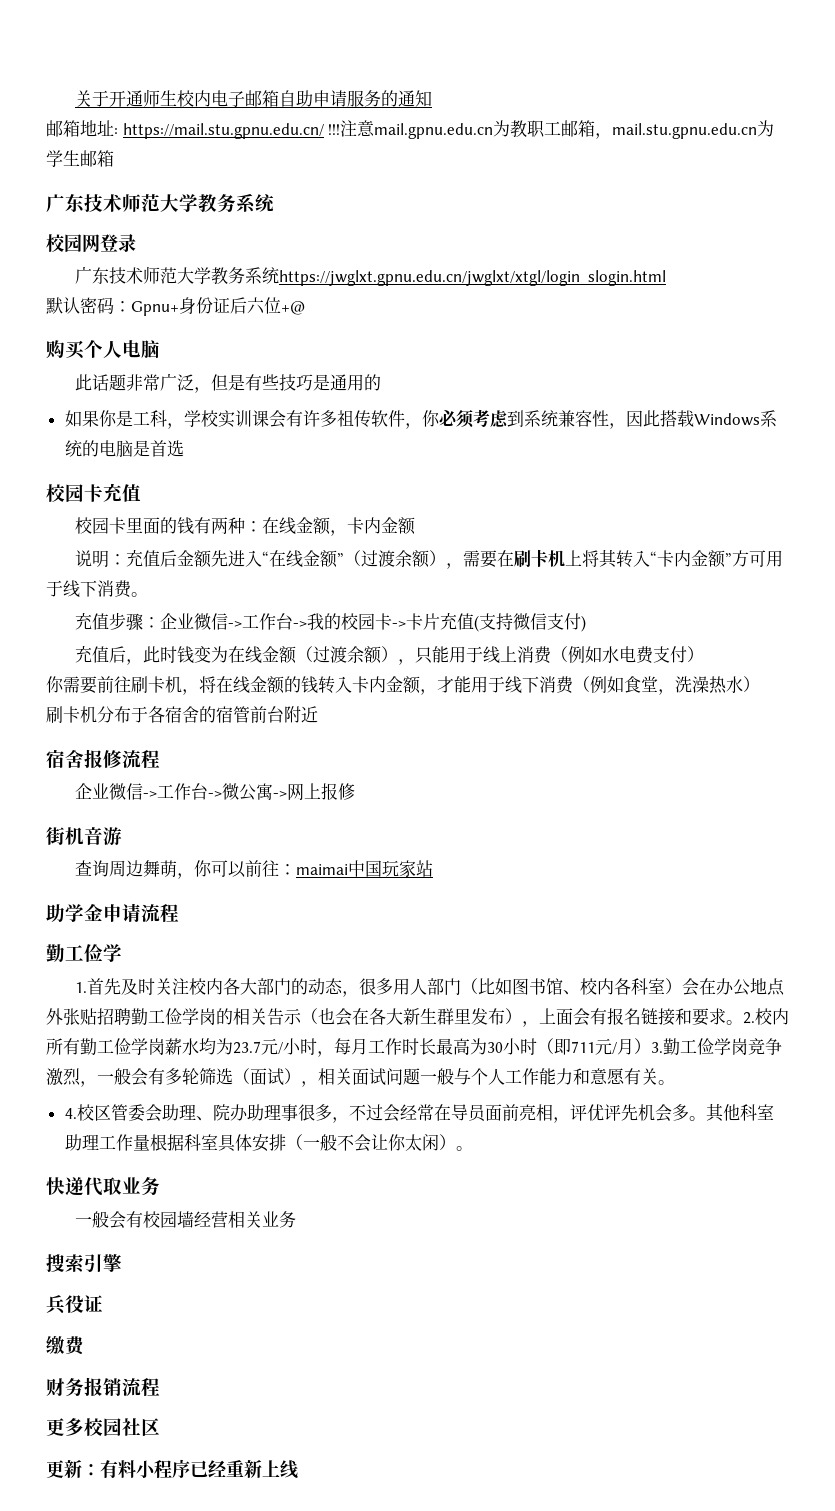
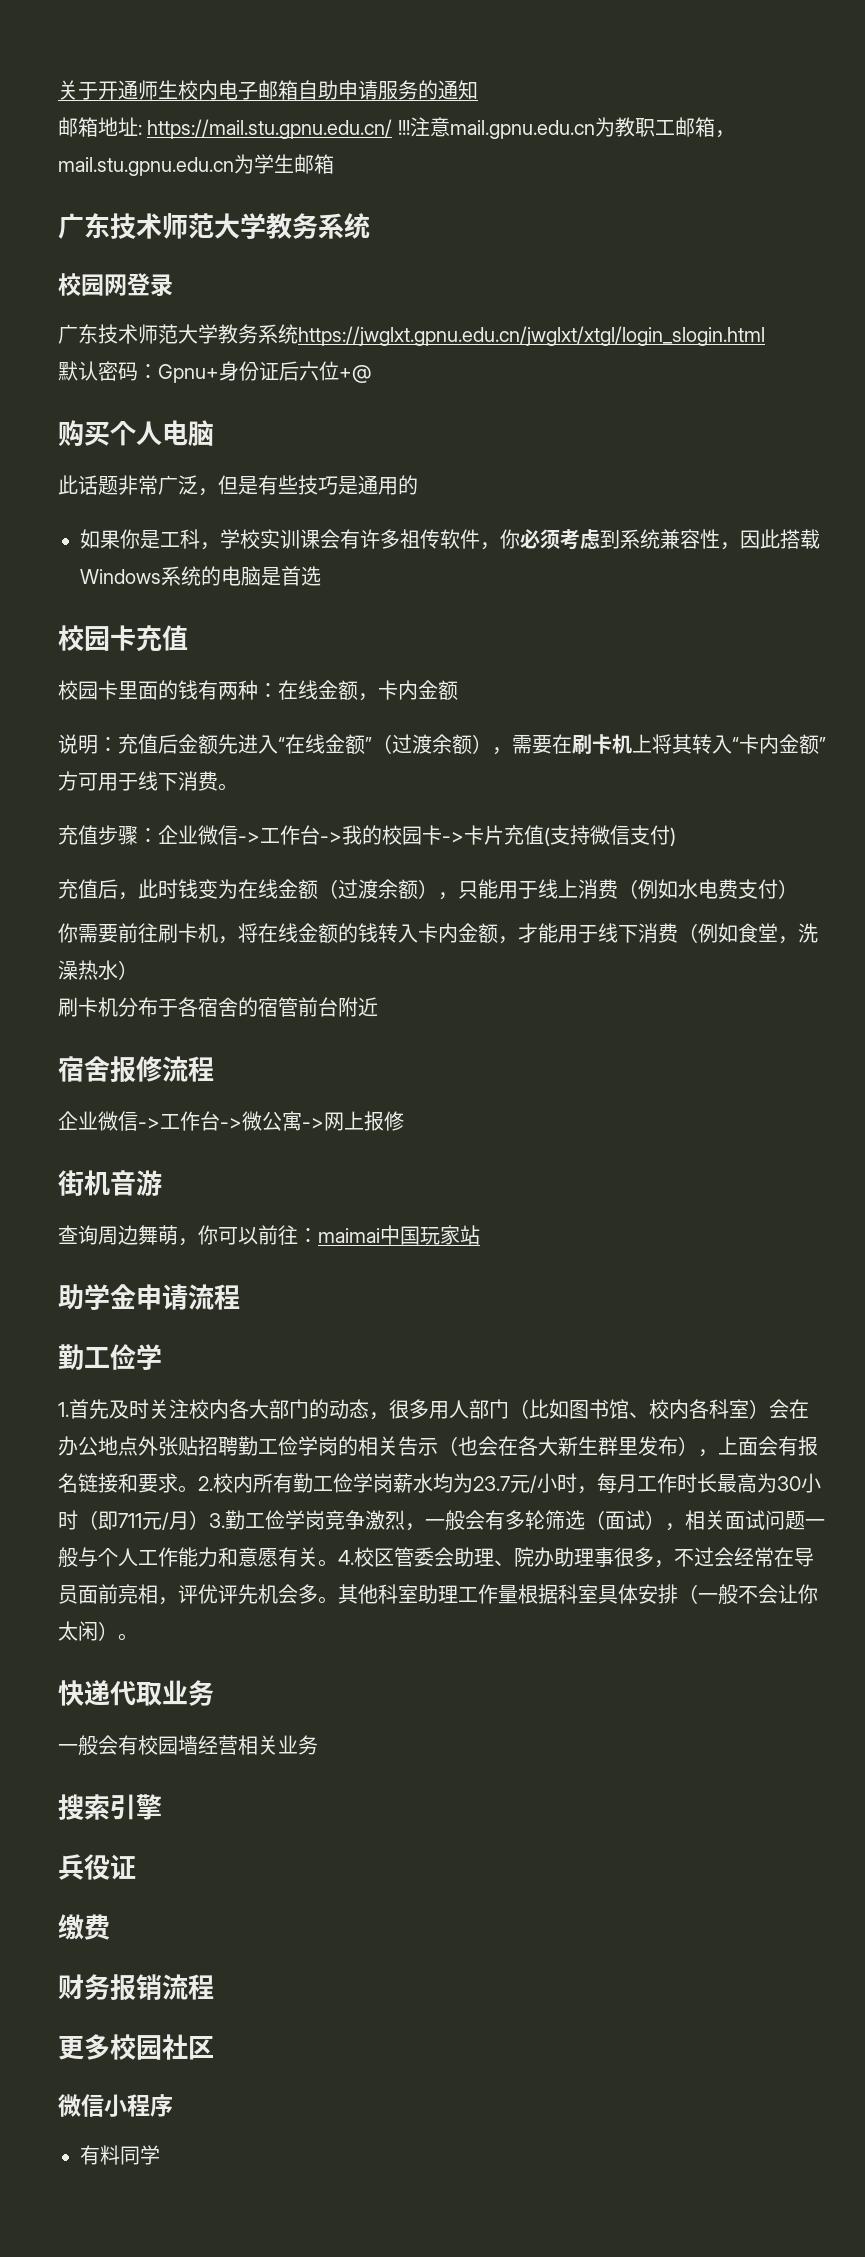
(675, 1082) // -> (338, 1563) none
[46,1460,136,1478] 更新：有料 -> [58,2094,104,2117] 微信
[190,1460,298,1479] 已经重新上线 -> [80,2145,160,2165] // 有料同学

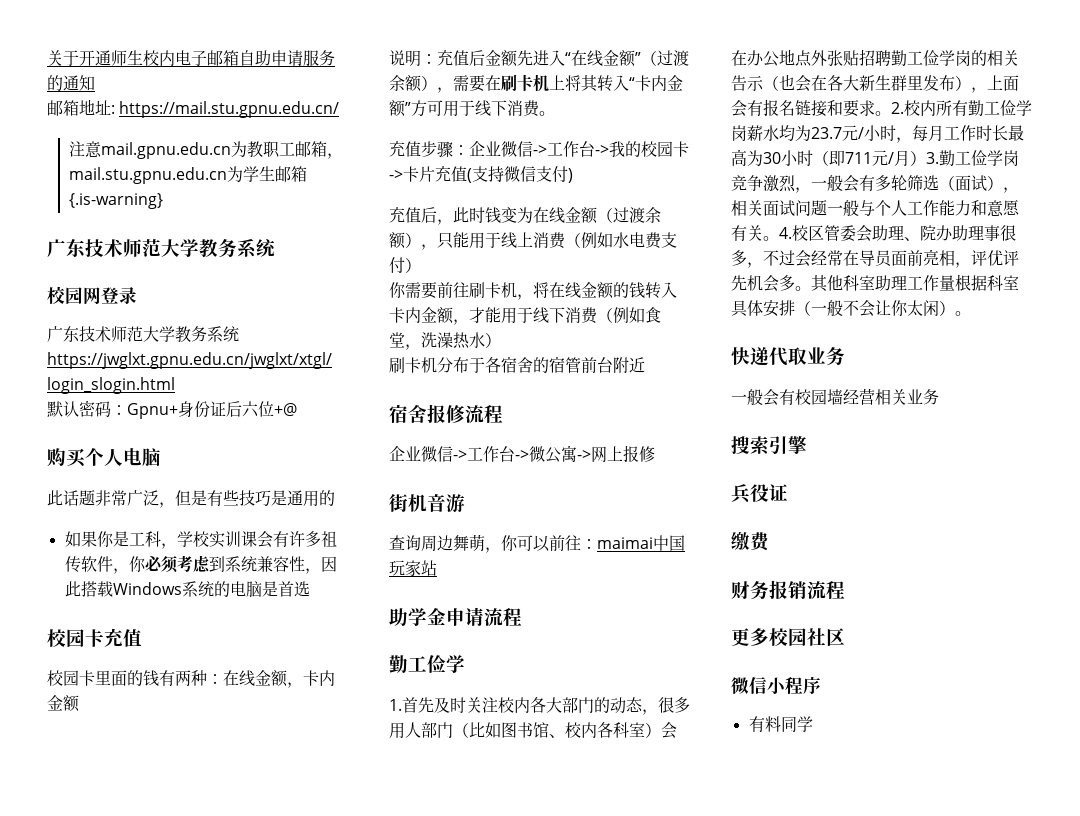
[397,120,410,135] !!! -> (340, 109) //
(334, 164) none -> [69,193,164,209] {.is-warning}

